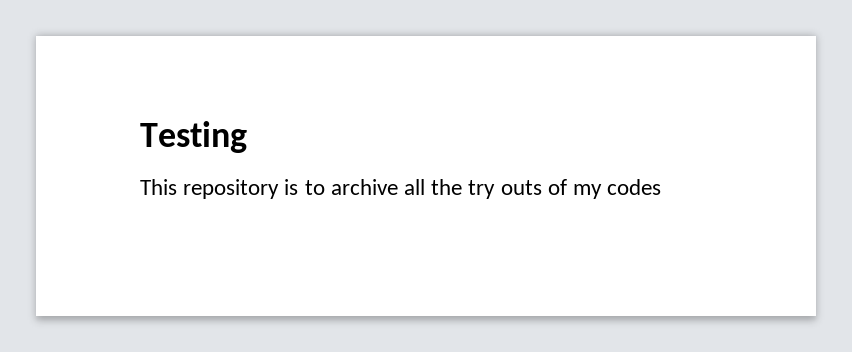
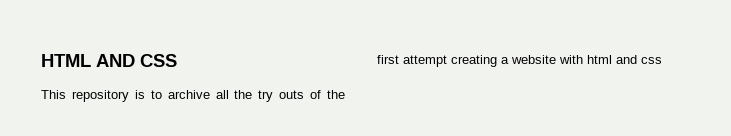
[140,121,247,153] Testing -> [41,54,177,67] HTML AND CSS
[573,179,662,199] my codes -> [327,90,345,99] [377,55,662,67] the first attempt creating a website with html and css

